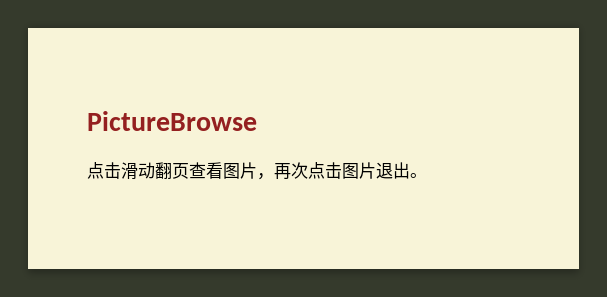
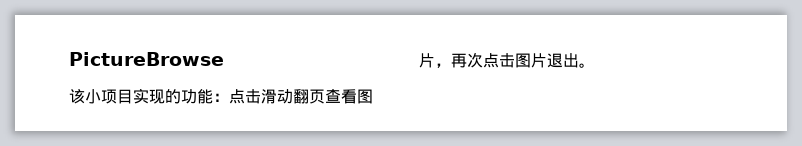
(257, 121) none -> [69,88,229,104] 该小项目实现的功能：

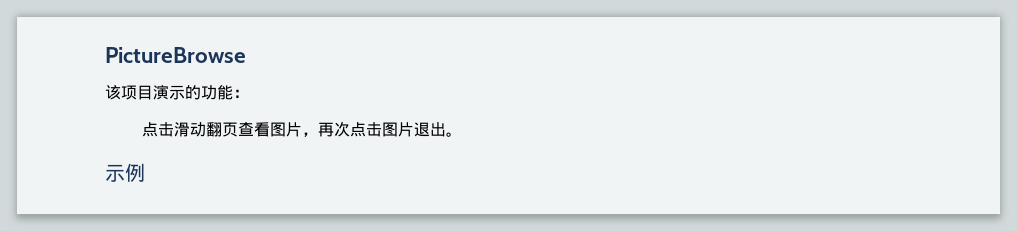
[85,88,165,104] 小项目实现 -> [121,85,185,100] 项目演示
(229, 97) none -> (249, 93) //
(595, 65) none -> [105,163,145,182] // 示例

